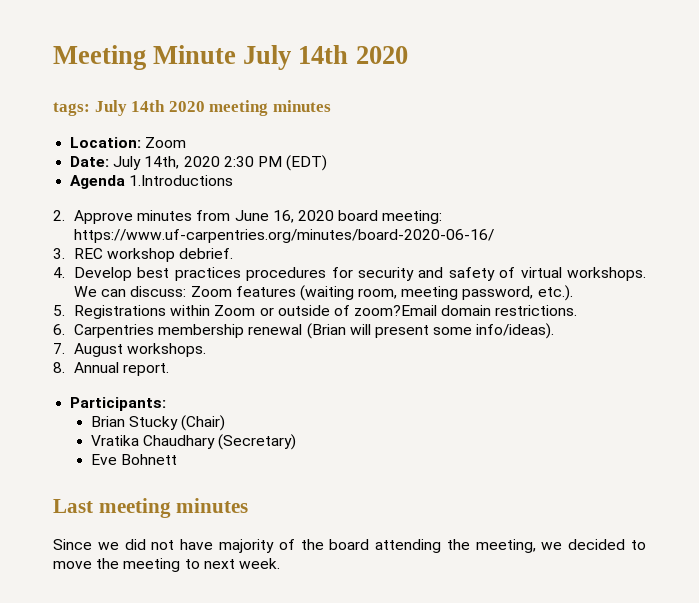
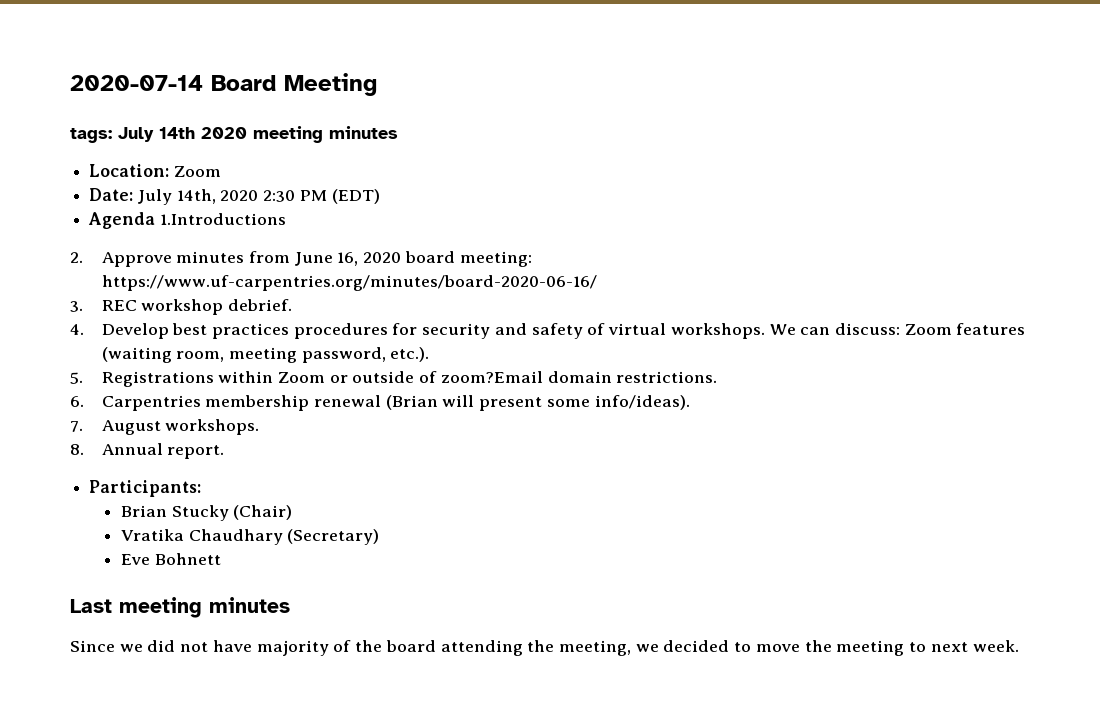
(53, 57) none -> [70,75,276,91] 2020-07-14 Board
[153,45,408,70] Minute July 14th 2020 -> (377, 84) none

